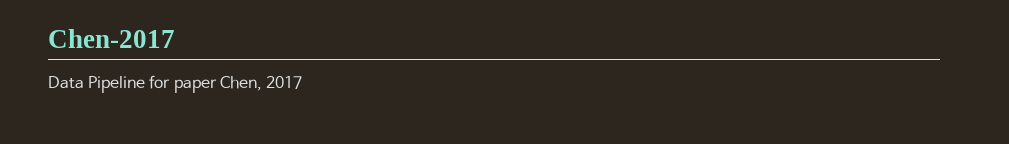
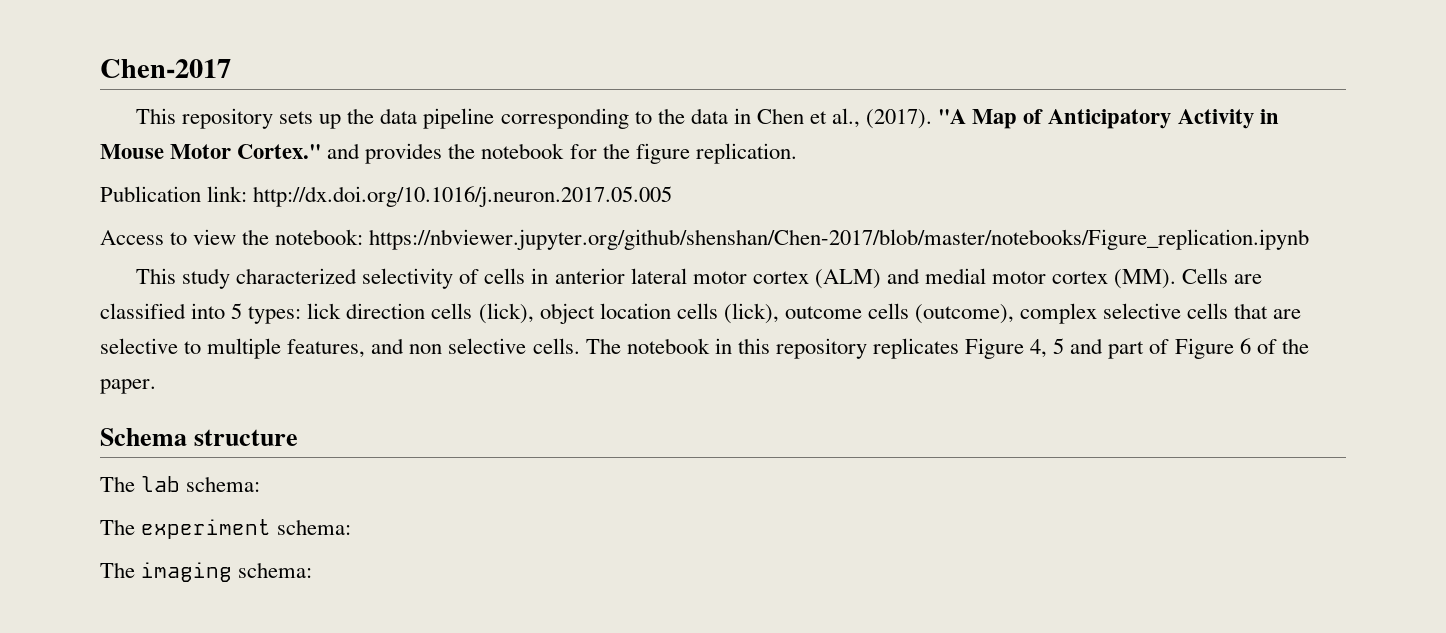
[48,75,302,93] Data Pipeline for paper Chen, 2017 -> [136,108,1279,129] [100,143,797,164] [100,186,673,207] [100,229,1310,250] [136,268,1263,289] [100,303,1302,324] [100,338,1309,359] [100,379,156,394] [100,428,299,446] [100,476,261,492] [100,519,352,539] [100,562,313,582] This repository sets up the data pipeline corresponding to the data in Chen et al., (2017). "A Map of Anticipatory Activity in Mouse Motor Cortex." and provides the notebook for the figure replication. // Publication link: http://dx.doi.org/10.1016/j.neuron.2017.05.005 // Access to view the notebook: https://nbviewer.jupyter.org/github/shenshan/Chen-2017/blob/master/notebooks/Figure_replication.ipynb // This study characterized selectivity of cells in anterior lateral motor cortex (ALM) and medial motor cortex (MM). Cells are classified into 5 types: lick direction cells (lick), object location cells (lick), outcome cells (outcome), complex selective cells that are selective to multiple features, and non selective cells. The notebook in this repository replicates Figure 4, 5 and part of Figure 6 of the paper. // Schema structure // The lab schema: // The experiment schema: // The imaging schema:

